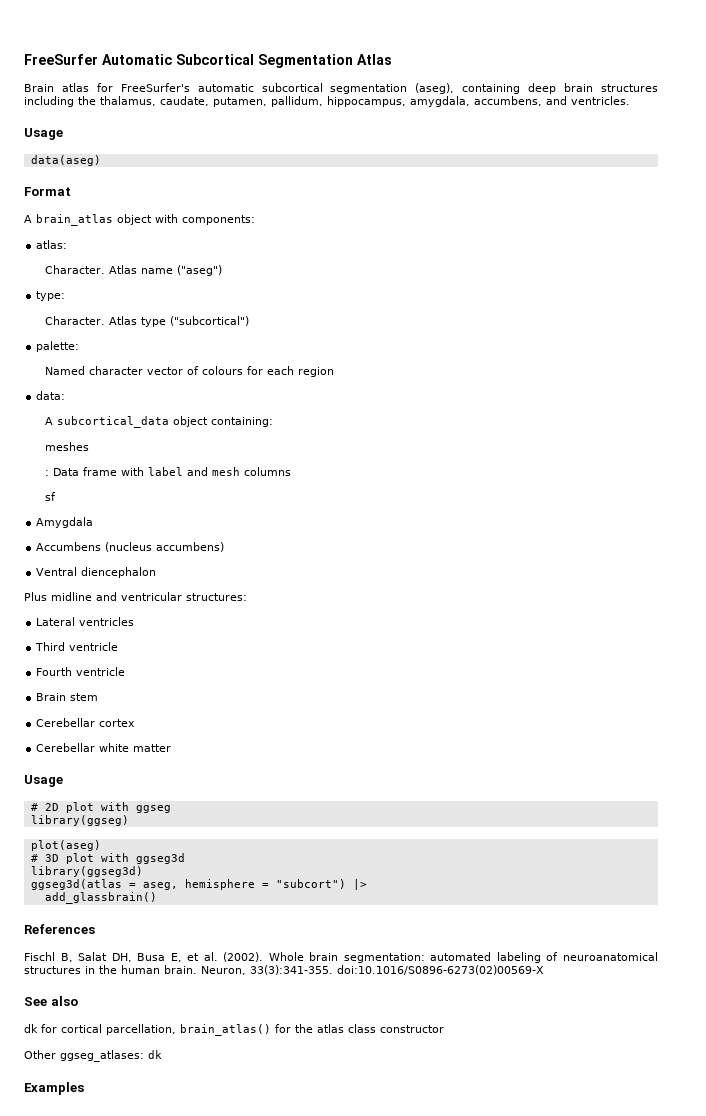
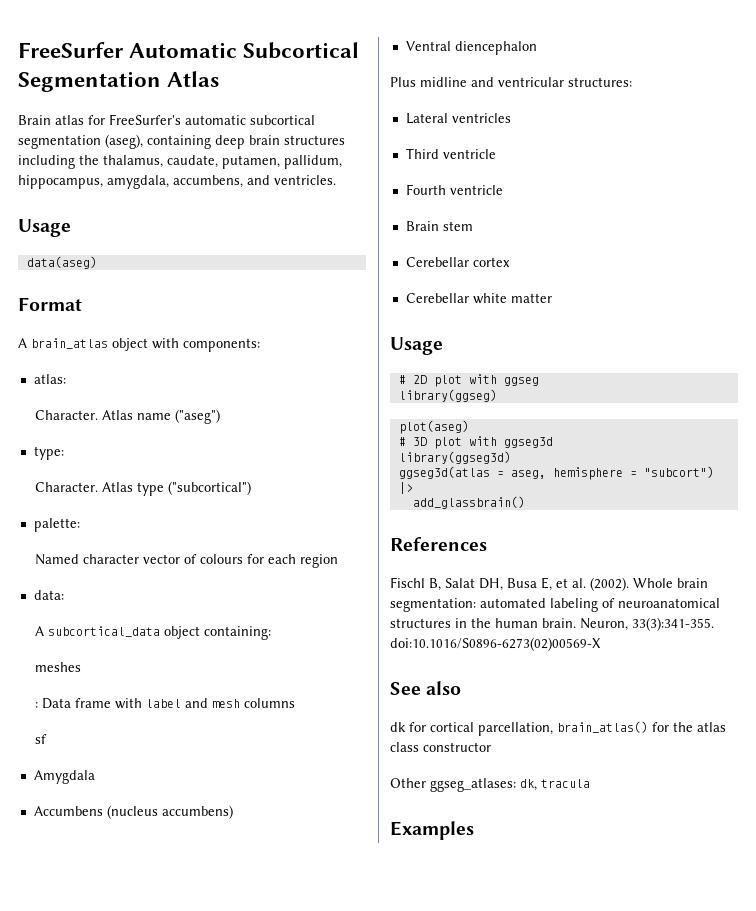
[148,1050,162,1059] dk -> [520,779,590,791] dk, tracula

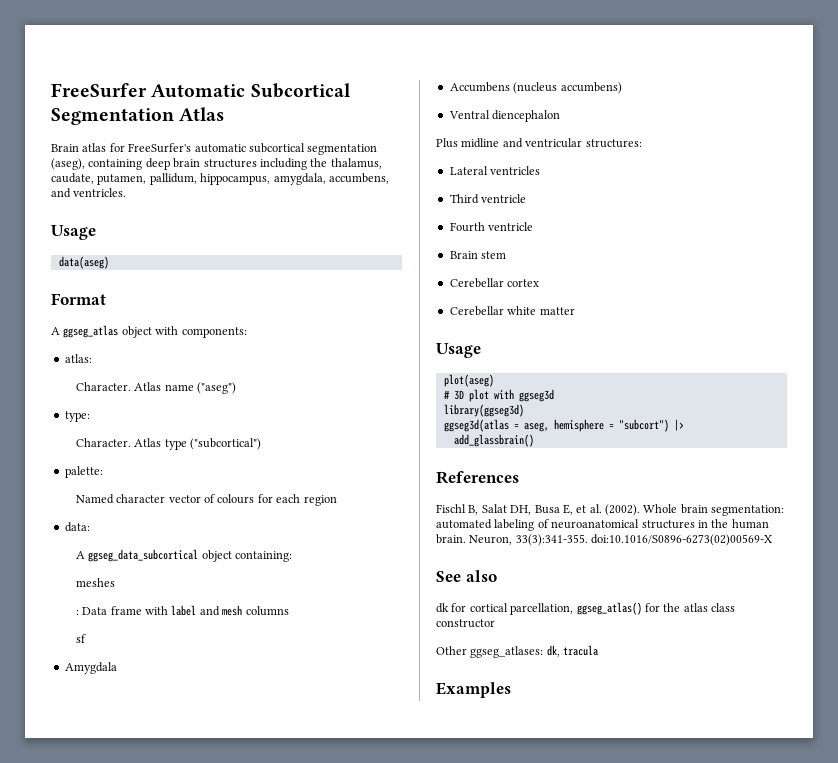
[31,338,108,349] brain_atlas -> [63,325,119,338] ggseg_atlas
[47,626,160,637] subcortical_data -> [88,549,199,562] ggseg_data_subcortical
[398,374,539,387] [398,389,497,402] // # 2D plot with ggseg // library(ggseg) -> (481, 350) none
[557,721,648,733] brain_atlas() -> [576,602,642,615] ggseg_atlas()

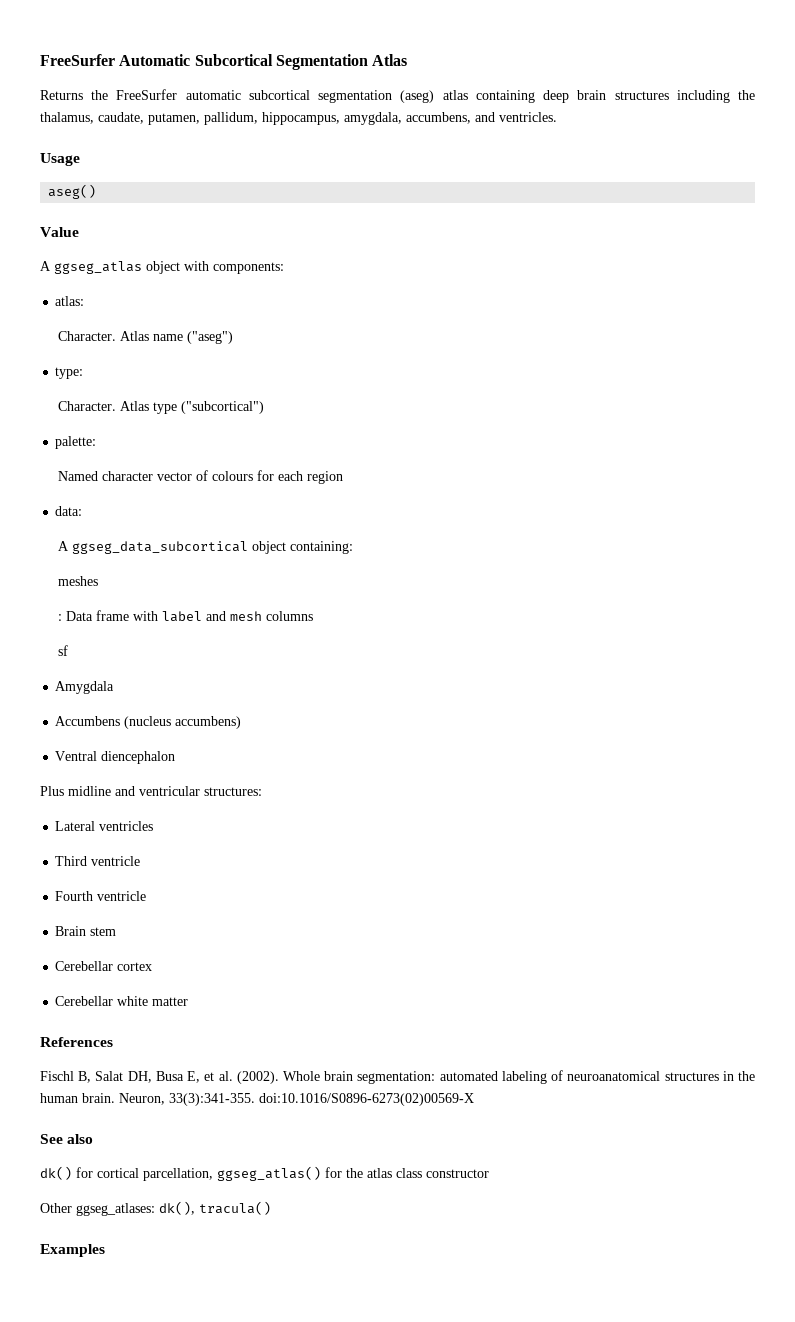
[51,143,192,153] Brain atlas for FreeSurfer's -> [40,89,178,100] Returns the FreeSurfer
[51,158,85,170] (aseg), -> [400,90,468,103] (aseg) atlas
[58,256,109,269] [51,293,106,305] data(aseg) // Format -> [48,184,97,199] [40,227,79,237] aseg() // Value
[436,343,481,358] [443,374,494,387] [443,389,554,402] [443,404,524,417] [443,419,684,432] [453,434,534,447] // Usage // plot(aseg) // # 3D plot with ggseg3d // library(ggseg3d) // ggseg3d(atlas = aseg, hemisphere = "subcort") |> // add_glassbrain() -> (189, 1001) none
[436,603,449,613] dk -> [40,1166,72,1180] dk()
[546,645,599,657] dk, tracula -> [159,1201,271,1215] dk(), tracula()

